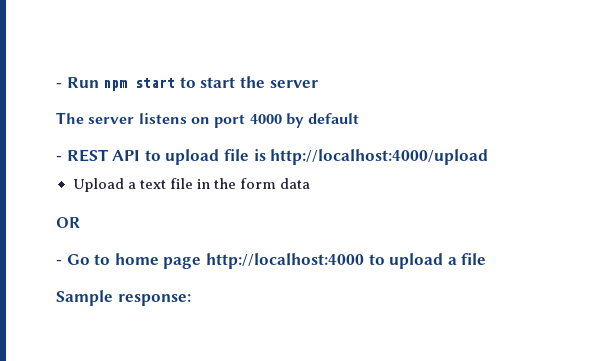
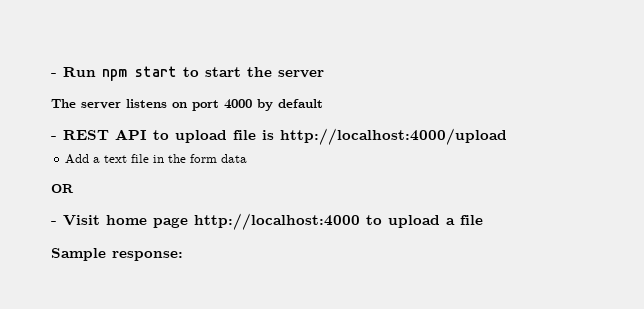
[72,178,124,192] Upload -> [65,154,90,164] Add
[66,254,111,265] Go to -> [63,215,100,226] Visit

